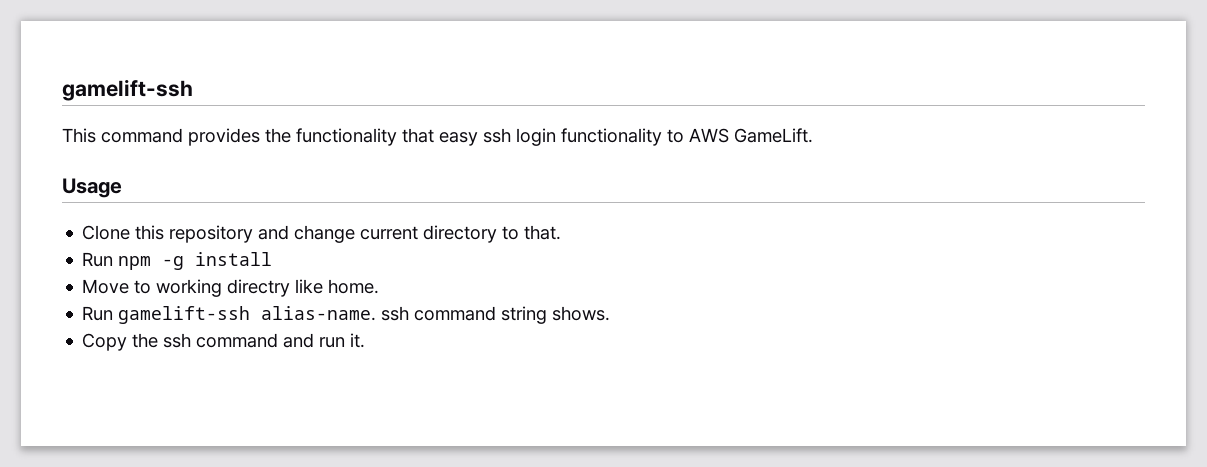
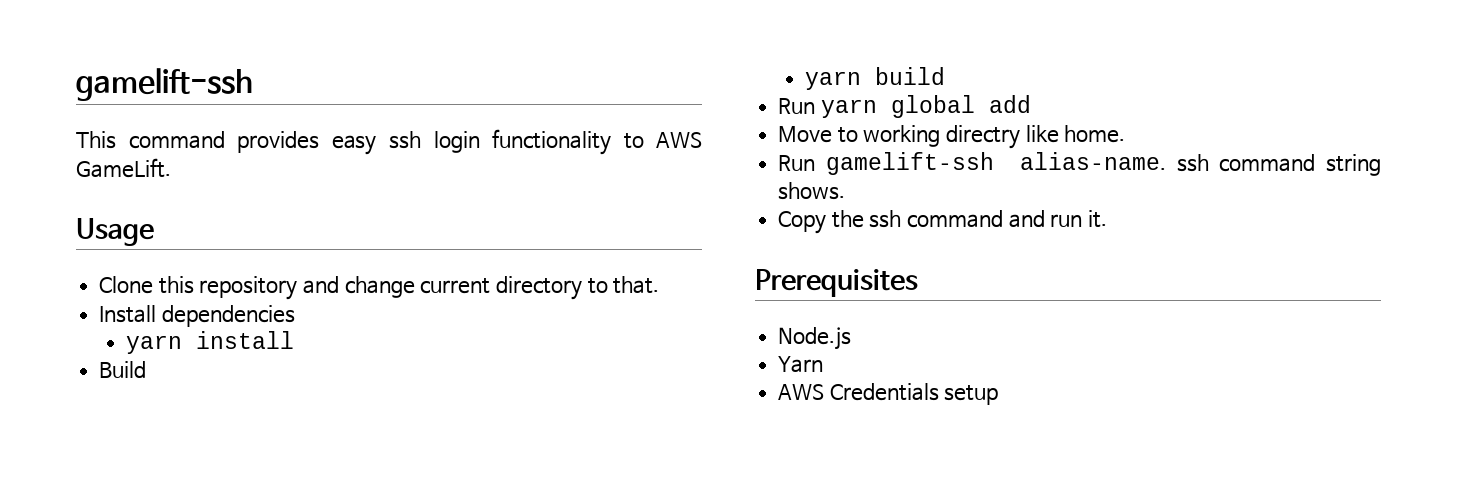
[265,128,434,146] the functionality that -> (319, 142) none
[82,252,273,270] Run npm -g install -> [99,305,295,327] [126,331,295,354] [99,361,147,378] [805,67,946,90] [778,95,1031,118] Install dependencies // yarn install // Build // yarn build // Run yarn global add
(366, 340) none -> [755,269,918,297] [778,327,852,350] [778,356,824,373] [778,383,999,405] // Prerequisites // Node.js // Yarn // AWS Credentials setup

